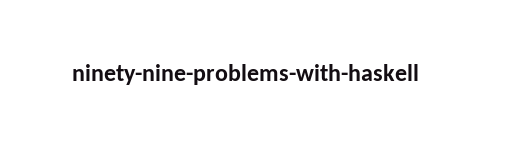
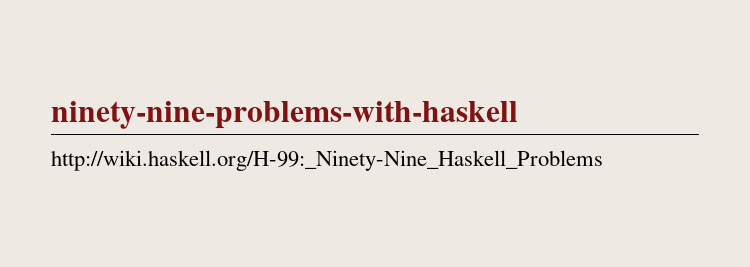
(419, 74) none -> [51,150,603,171] // http://wiki.haskell.org/H-99:_Ninety-Nine_Haskell_Problems

